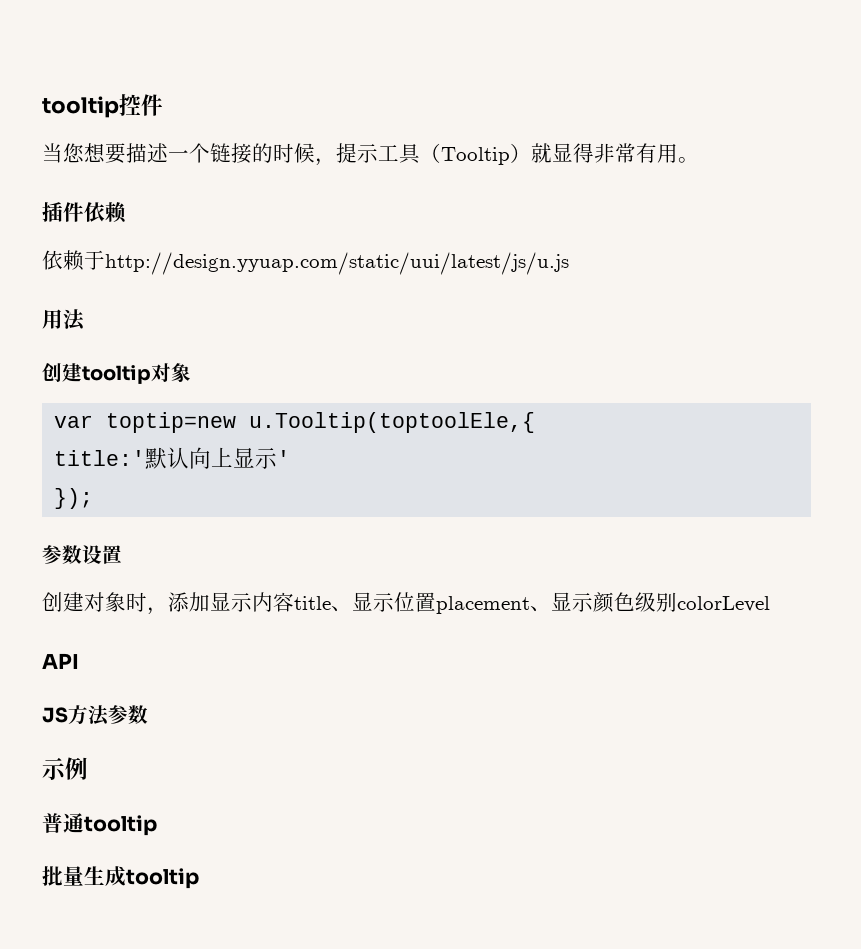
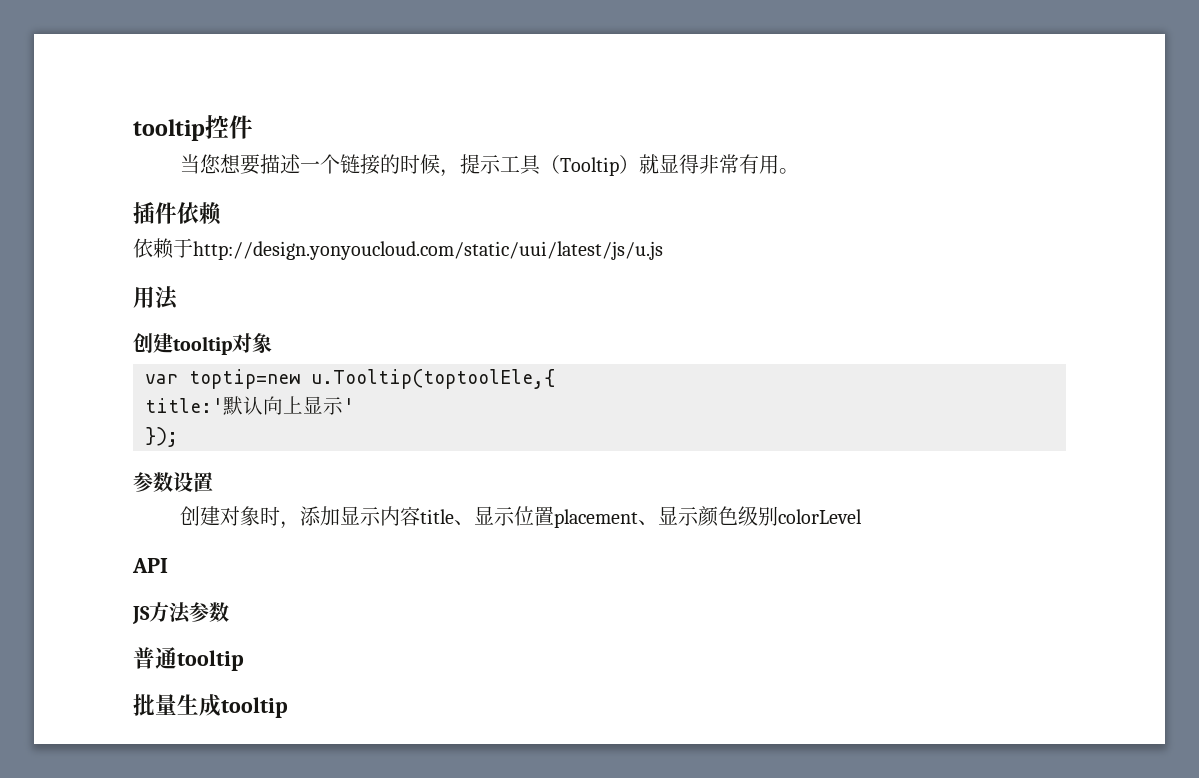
[105,252,569,275] http://design.yyuap.com/static/uui/latest/js/u.js -> [193,241,663,260] http://design.yonyoucloud.com/static/uui/latest/js/u.js
[42,757,88,780] // 示例 -> (229, 612) none

